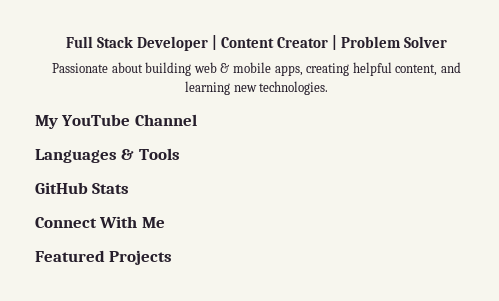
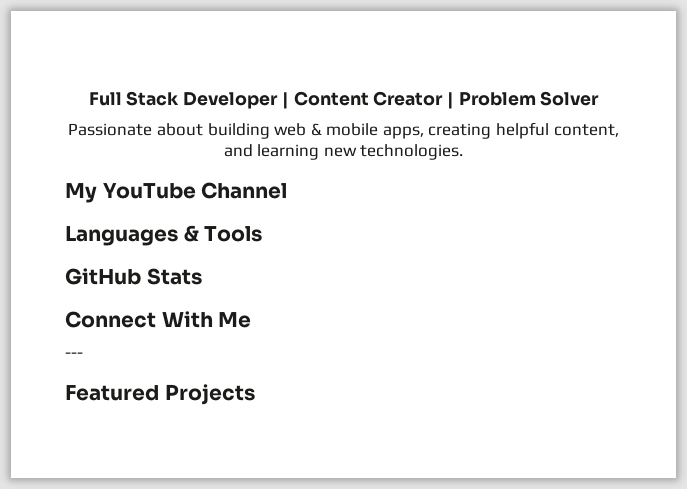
(165, 222) none -> [65,352,83,358] // ---

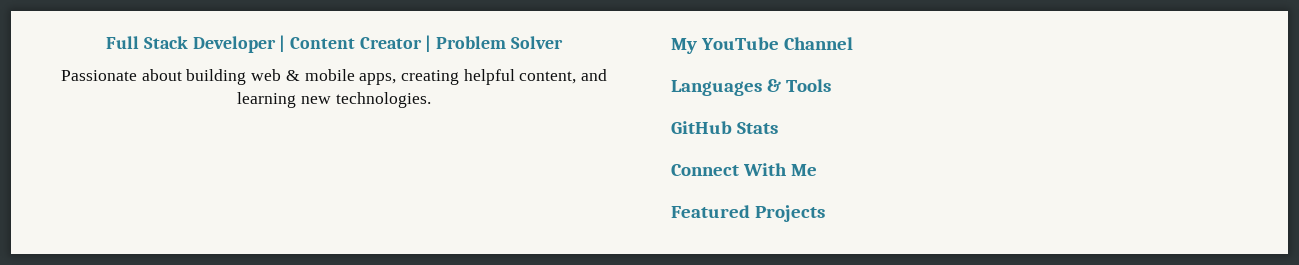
[65,352,83,358] // --- -> (817, 170) none

